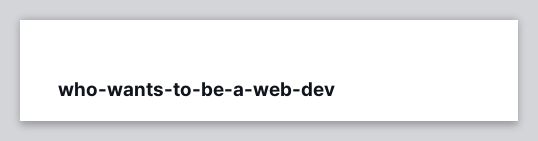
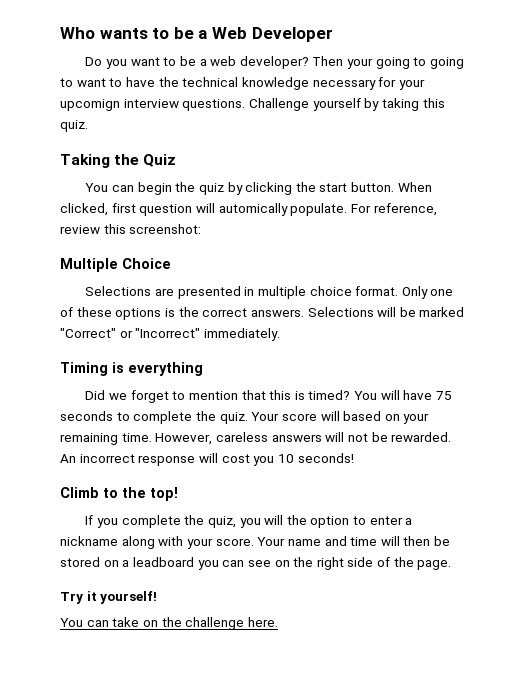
[58,82,335,97] who-wants-to-be-a-web-dev -> [60,27,333,42] [85,56,465,69] [60,77,425,90] [60,98,445,111] [60,120,88,132] [60,154,177,168] [85,182,432,195] [60,203,437,216] [60,224,202,234] [60,258,171,272] [85,286,454,299] [60,307,465,320] [60,328,280,341] [60,362,203,376] [85,390,453,403] [60,411,430,424] [60,432,452,445] [60,453,354,466] [60,487,178,501] [85,515,413,528] [60,536,451,549] [60,557,452,570] [60,591,158,604] [60,617,278,630] Who wants to be a Web Developer // Do you want to be a web developer? Then your going to going to want to have the technical knowledge necessary for your upcomign interview questions. Challenge yourself by taking this quiz. // Taking the Quiz // You can begin the quiz by clicking the start button. When clicked, first question will automically populate. For reference, review this screenshot: // Multiple Choice // Selections are presented in multiple choice format. Only one of these options is the correct answers. Selections will be marked "Correct" or "Incorrect" immediately. // Timing is everything // Did we forget to mention that this is timed? You will have 75 seconds to complete the quiz. Your score will based on your remaining time. However, careless answers will not be rewarded. An incorrect response will cost you 10 seconds! // Climb to the top! // If you complete the quiz, you will the option to enter a nickname along with your score. Your name and time will then be stored on a leadboard you can see on the right side of the page. // Try it yourself! // You can take on the challenge here.

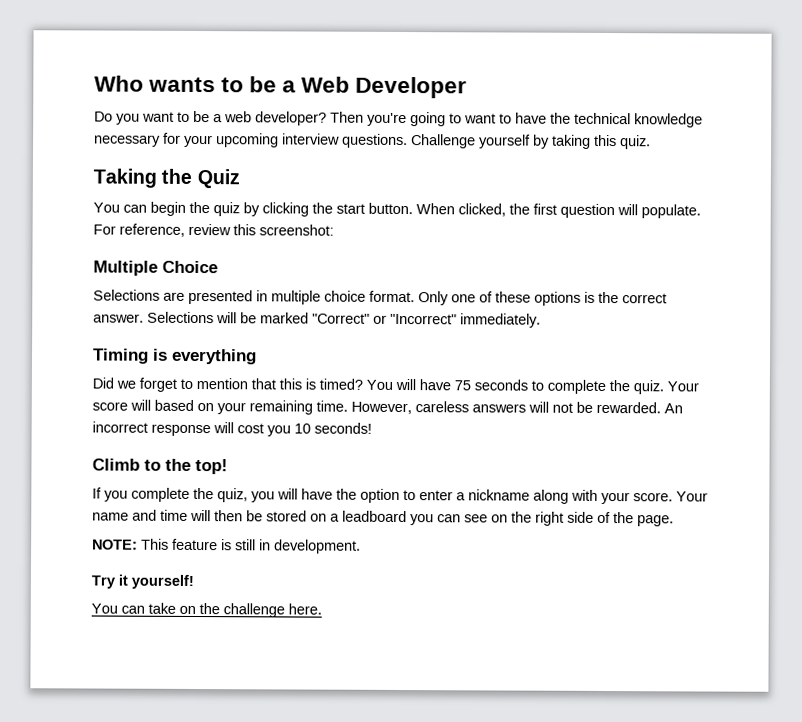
[347,57,427,69] your going to -> [367,112,407,127] you're
[60,99,120,111] upcomign -> [216,133,279,148] upcoming
(108, 209) none -> [509,203,530,215] the
[218,203,288,216] automically -> (638, 210) none
[250,309,304,317] answers. -> [93,313,144,323] answer.
(284, 520) none -> [301,488,333,500] have
(452, 565) none -> [92,538,361,554] // NOTE: This feature is still in development.

